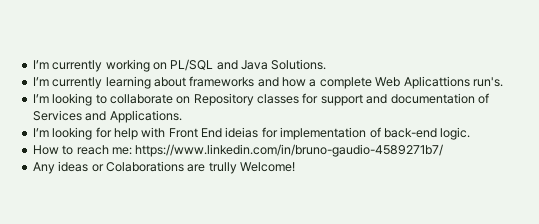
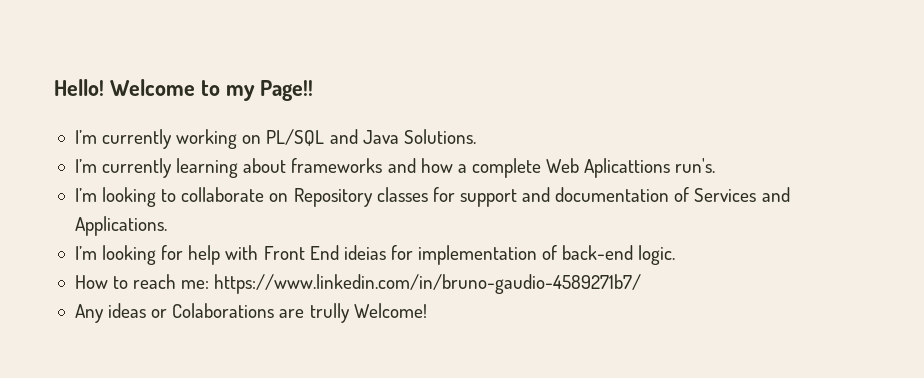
(32, 64) none -> [54,79,313,101] Hello! Welcome to my Page!! //

